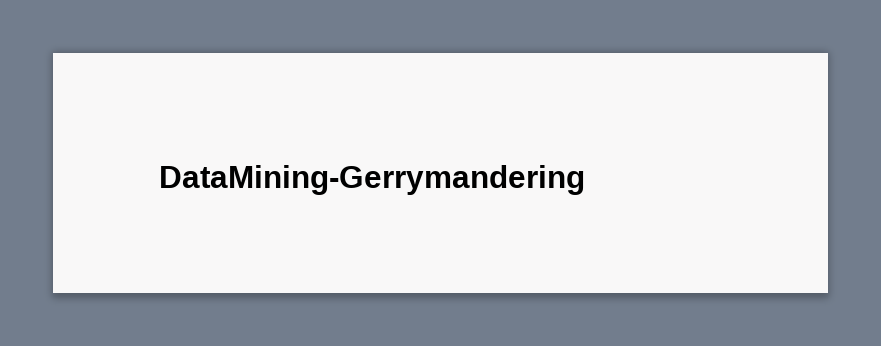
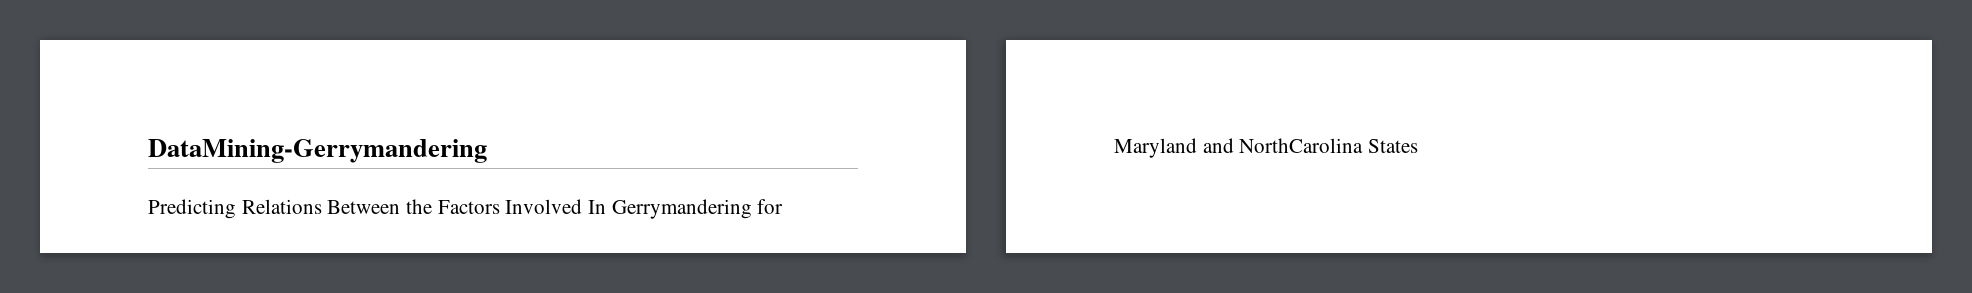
(585, 180) none -> [148,199,784,219] [1114,138,1419,158] // Predicting Relations Between the Factors Involved In Gerrymandering for Maryland and NorthCarolina States

